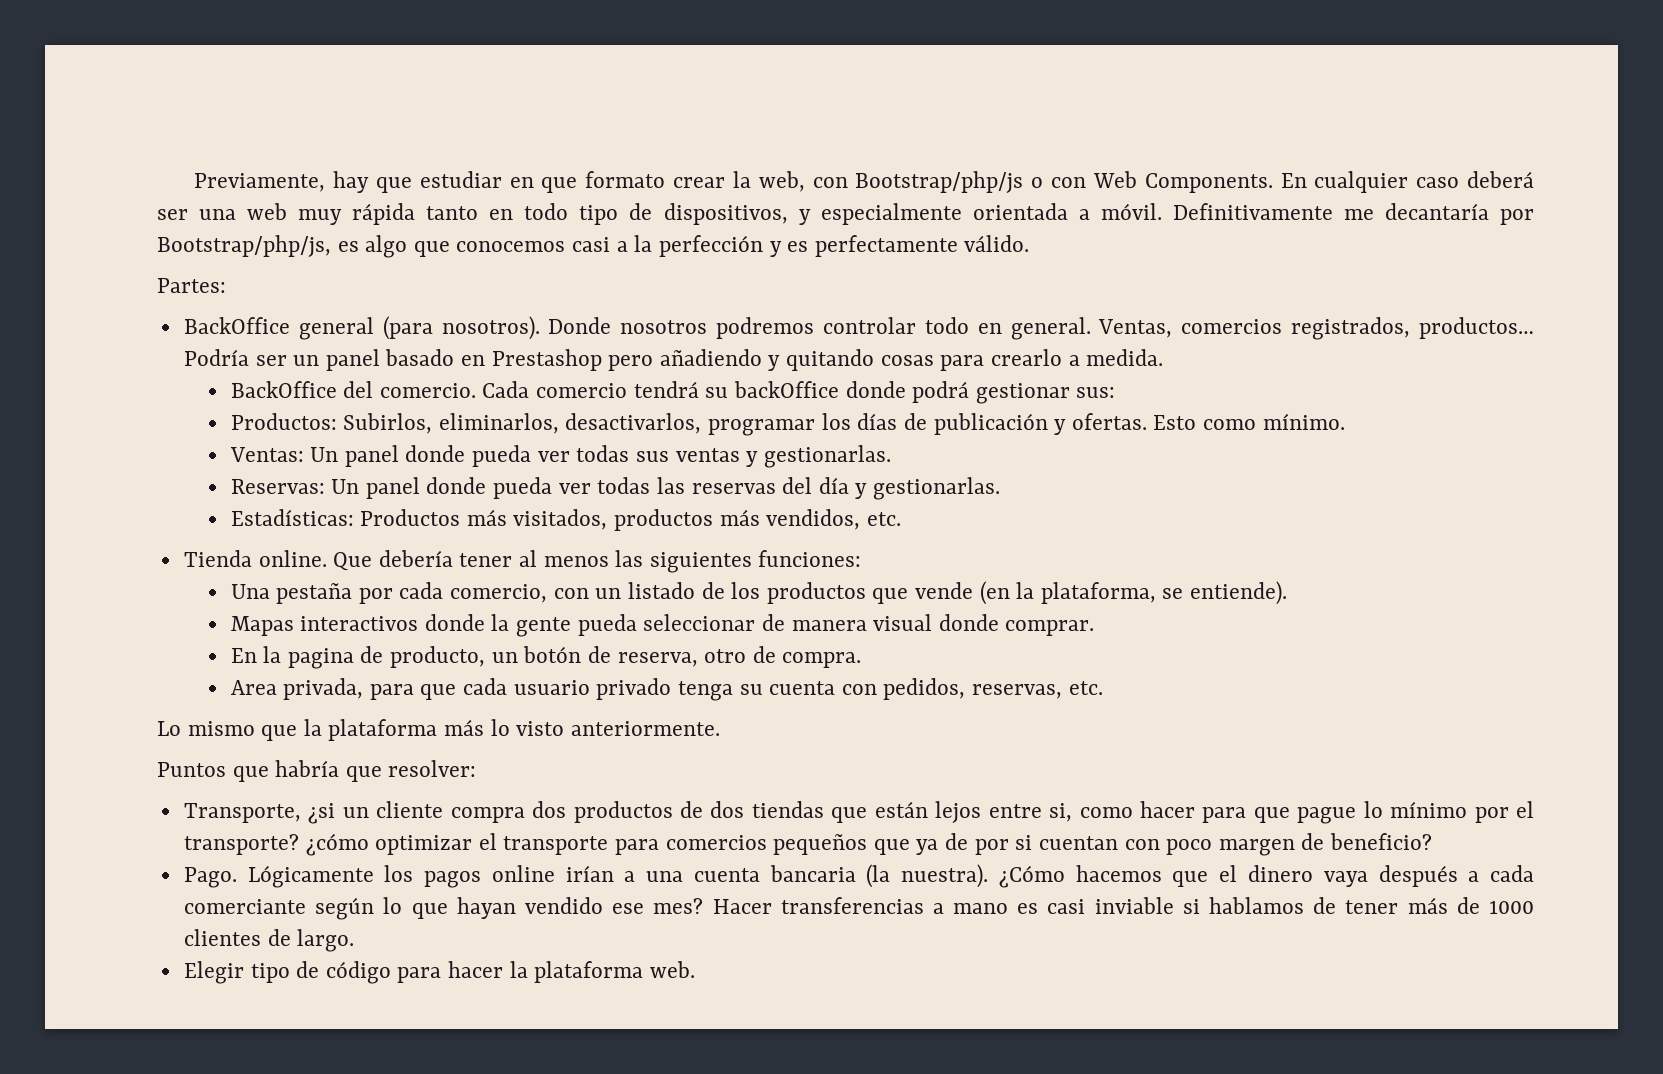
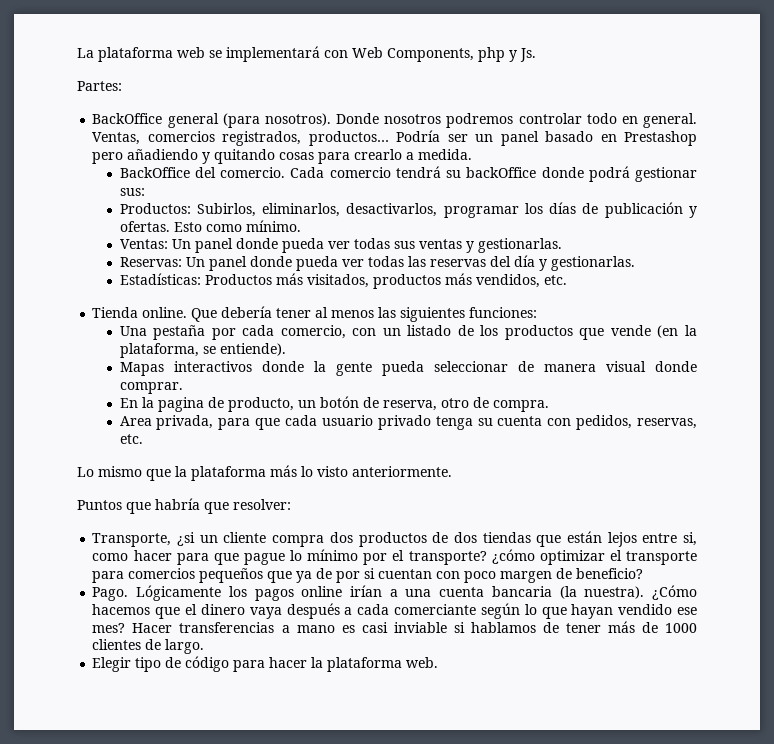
[194,171,1534,193] [157,203,1535,225] [157,235,1030,258] Previamente, hay que estudiar en que formato crear la web, con Bootstrap/php/js o con Web Components. En cualquier caso deberá ser una web muy rápida tanto en todo tipo de dispositivos, y especialmente orientada a móvil. Definitivamente me decantaría por Bootstrap/php/js, es algo que conocemos casi a la perfección y es perfectamente válido. -> [77,46,536,62] La plataforma web se implementará con Web Components, php y Js.

